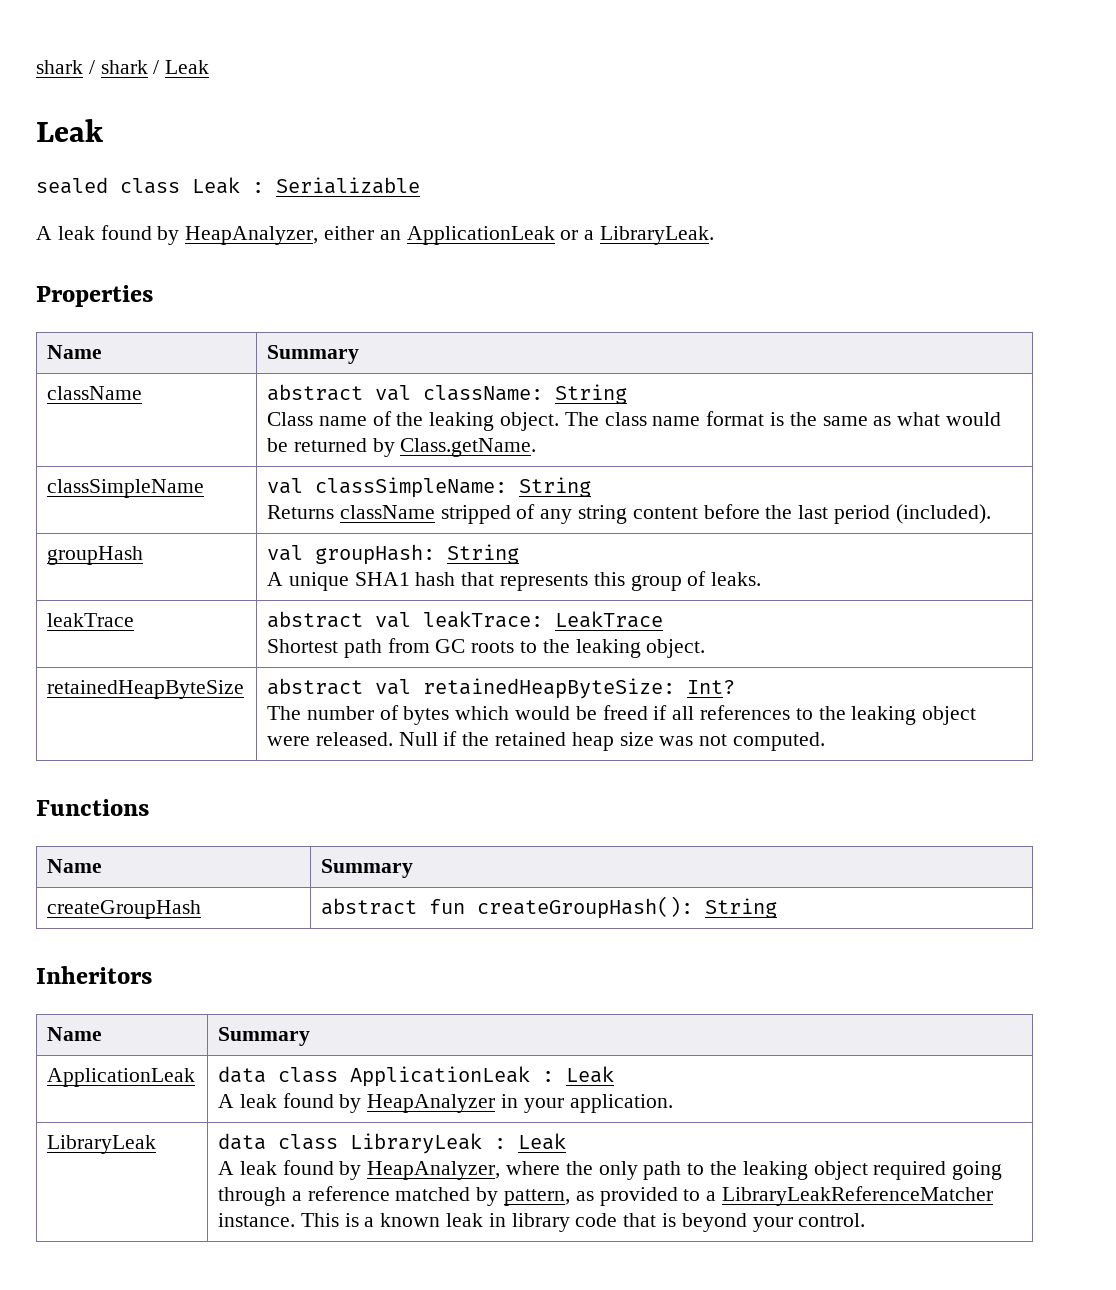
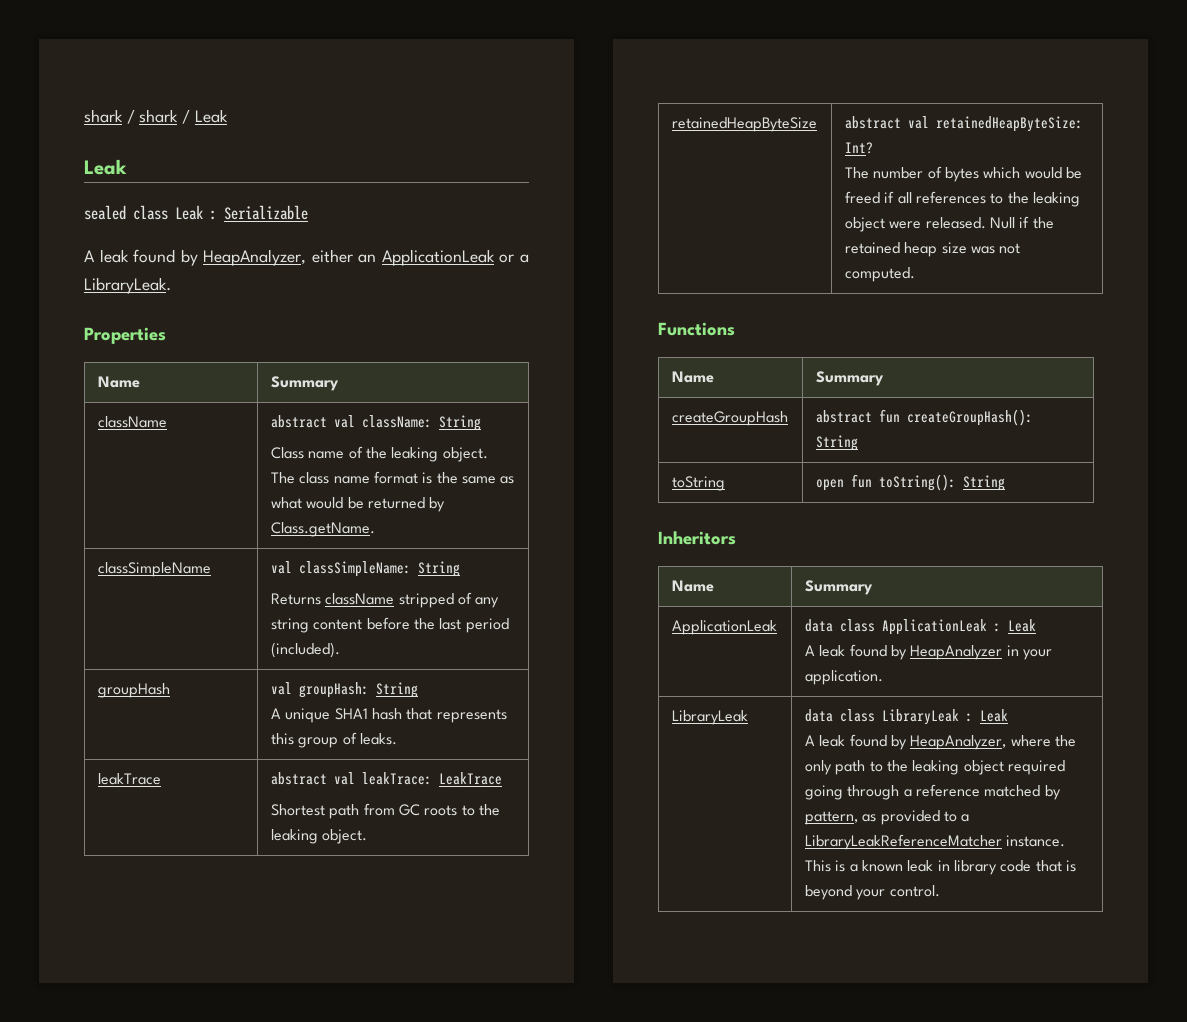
(778, 908) none -> [671,476,725,491] [815,474,1005,491] // toString | open fun toString(): String

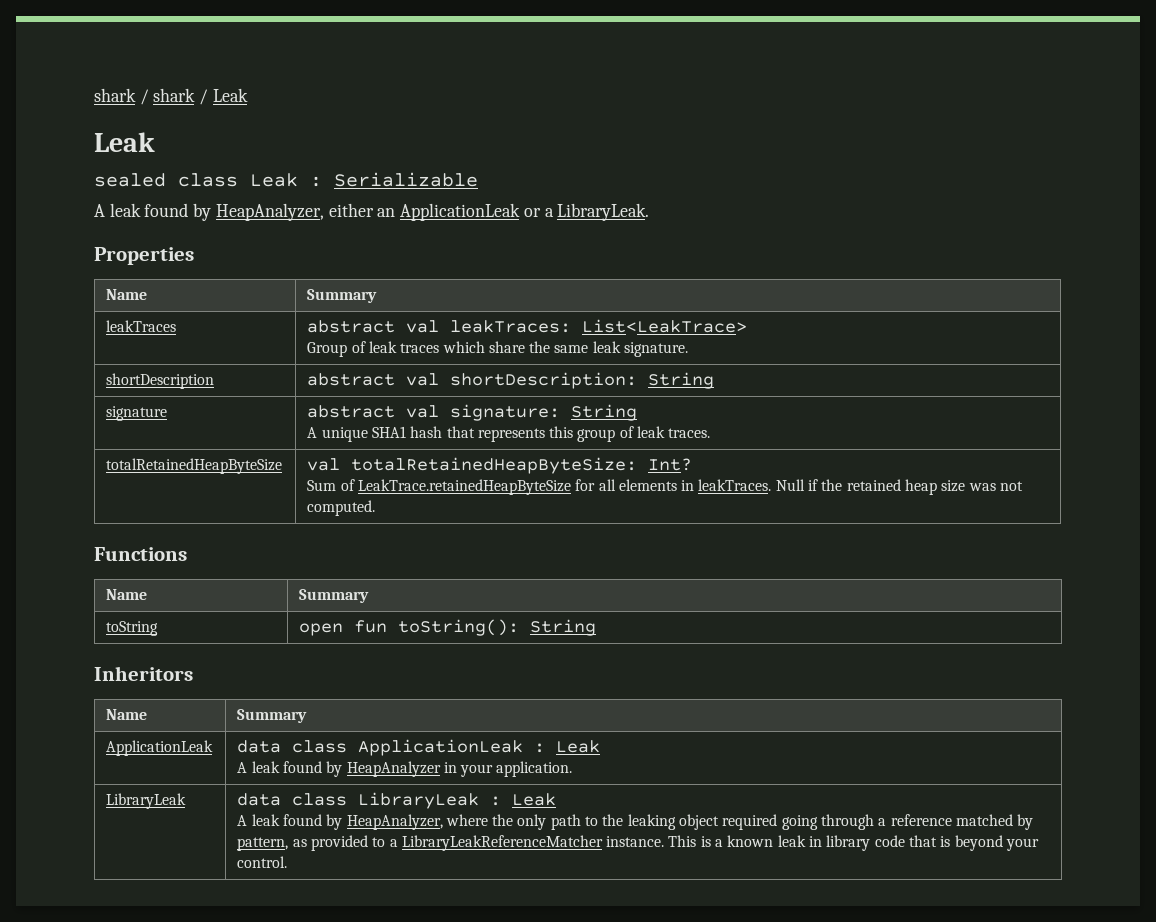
[97,416,167,428] [270,415,481,431] [270,446,488,462] [270,471,515,484] [270,497,446,512] [270,522,375,537] [97,562,211,577] [270,561,460,577] [270,592,500,608] [270,617,509,633] [270,642,340,658] [97,683,170,698] [270,682,369,698] className | abstract val className: String // Class name of the leaking object. The class name format is the same as what would be returned by Class.getName. // classSimpleName | val classSimpleName: String // Returns className stripped of any string content before the last period (included). // groupHash | val groupHash: -> [106,320,177,332] [307,319,748,333] [307,341,689,357] [106,373,215,389] [307,372,715,389] [106,406,168,421] [307,404,561,421] leakTraces | abstract val leakTraces: List<LeakTrace> // Group of leak traces which share the same leak signature. // shortDescription | abstract val shortDescription: String // signature | abstract val signature:
[359,733,397,745] [97,773,161,785] [270,772,502,785] [270,803,500,819] [270,829,368,844] [671,117,817,132] [844,116,1083,132] [844,142,873,154] [844,166,1082,182] [844,191,1080,207] [844,217,986,232] leaks. // leakTrace | abstract val leakTrace: LeakTrace // Shortest path from GC roots to the leaking object. // retainedHeapByteSize | abstract val retainedHeapByteSize: Int? // The number of bytes which would be freed if all references to the leaking object were released. -> [637,426,711,438] [106,458,283,474] [307,457,693,474] [307,479,772,495] leak traces. // totalRetainedHeapByteSize | val totalRetainedHeapByteSize: Int? // Sum of LeakTrace.retainedHeapByteSize for all elements in leakTraces.
[671,411,788,426] [815,409,1033,426] [815,435,858,451] // createGroupHash | abstract fun createGroupHash(): String -> (370, 596) none

